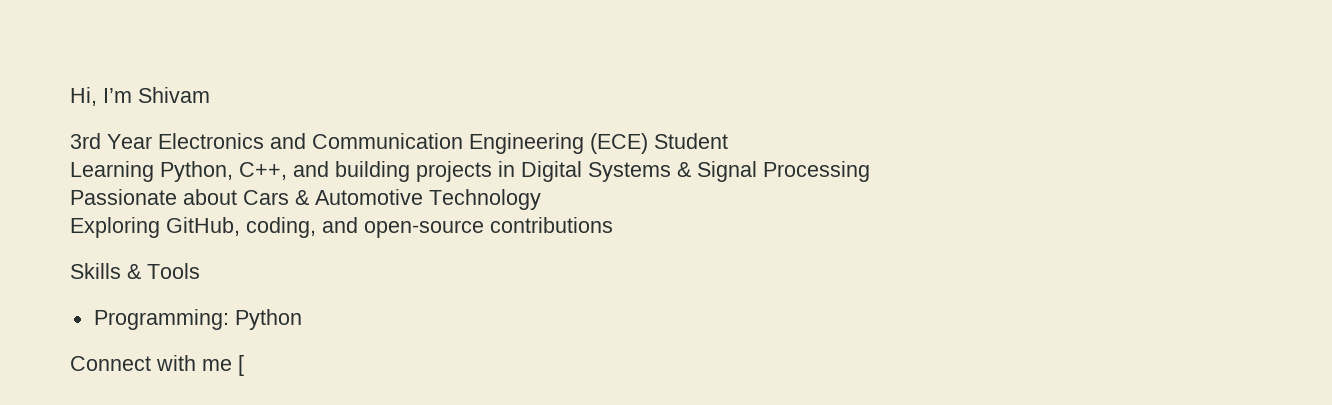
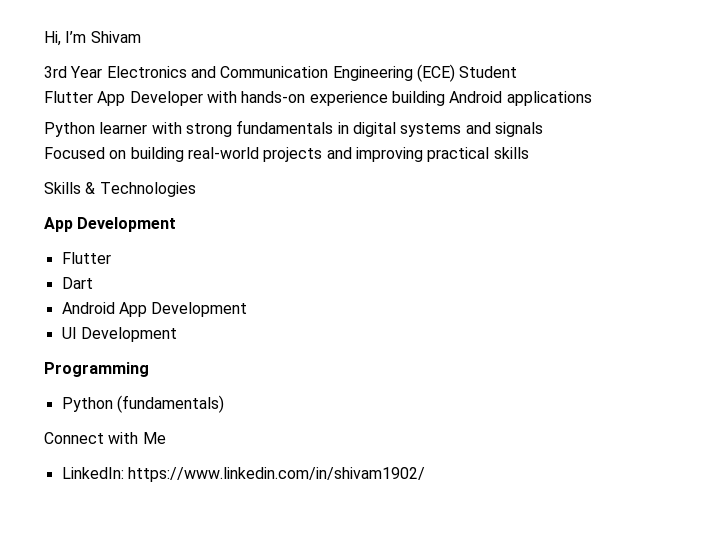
[70,161,870,182] [70,189,541,210] [70,217,613,238] [70,263,200,279] [93,309,302,330] Learning Python, C++, and building projects in Digital Systems & Signal Processing // Passionate about Cars & Automotive Technology // Exploring GitHub, coding, and open-source contributions // Skills & Tools // Programming: Python -> [44,91,592,106] [44,120,543,137] [44,147,529,162] [44,182,196,197] [44,217,177,232] [61,252,111,264] [61,277,93,289] [61,302,248,317] [61,327,177,342] [44,362,149,377] [61,395,224,413] Flutter App Developer with hands-on experience building Android applications // Python learner with strong fundamentals in digital systems and signals // Focused on building real-world projects and improving practical skills // Skills & Technologies // App Development // Flutter // Dart // Android App Development // UI Development // Programming // Python (fundamentals)
[202,355,244,376] me [ -> [142,432,166,444] [61,467,425,482] Me // LinkedIn: https://www.linkedin.com/in/shivam1902/

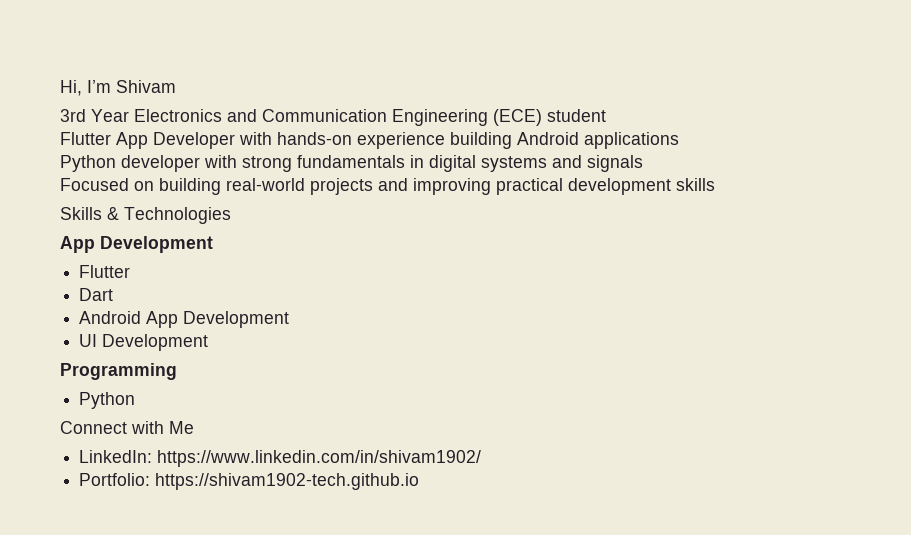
[459,66,518,78] Student -> [547,109,606,122] student
[99,122,148,134] learner -> [121,155,200,172] developer
(490, 154) none -> [568,178,671,195] development
[116,395,224,413] (fundamentals) -> (136, 400) none
(425, 474) none -> [79,473,420,490] // Portfolio: https://shivam1902-tech.github.io

